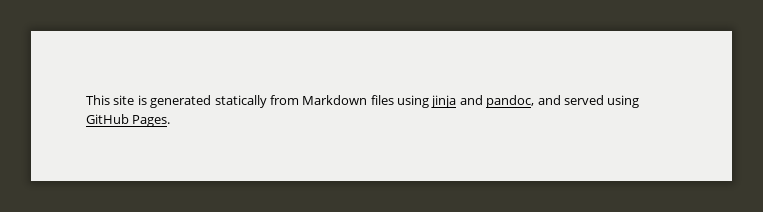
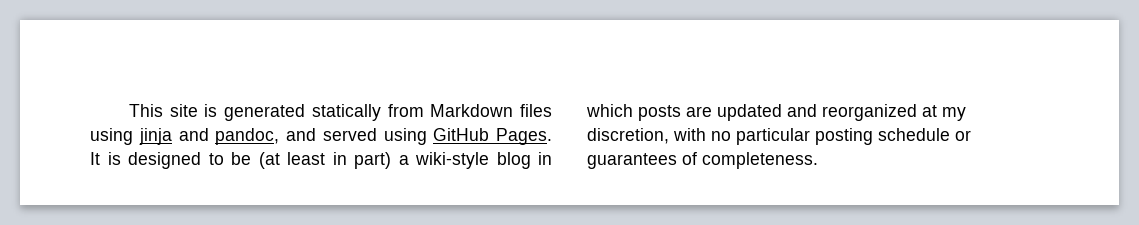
(171, 121) none -> [90,152,552,169] [586,104,966,121] [587,128,971,145] [587,152,818,169] It is designed to be (at least in part) a wiki-style blog in which posts are updated and reorganized at my discretion, with no particular posting schedule or guarantees of completeness.

